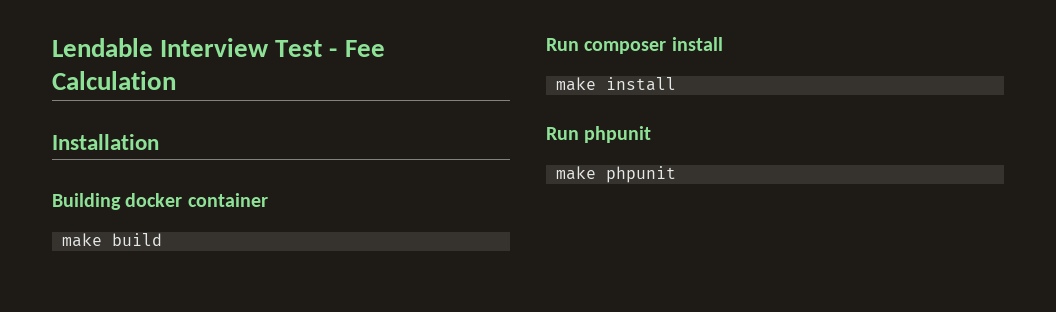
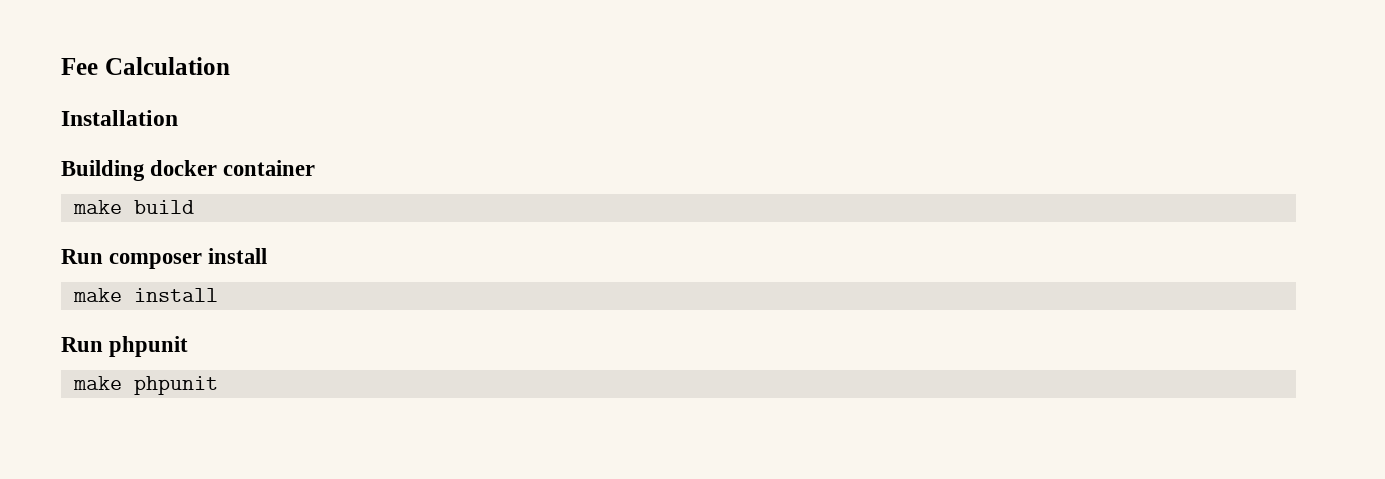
[52,38,338,57] Lendable Interview Test - -> (61, 66) none

